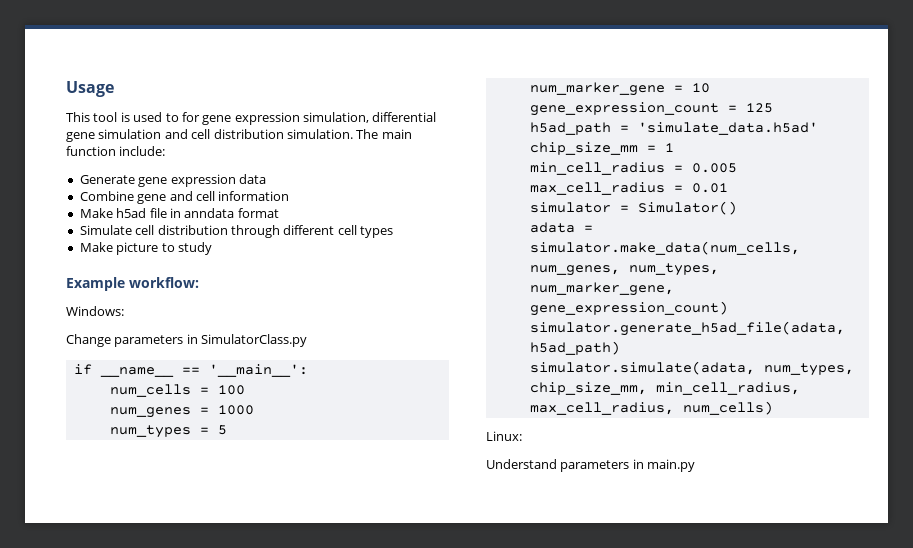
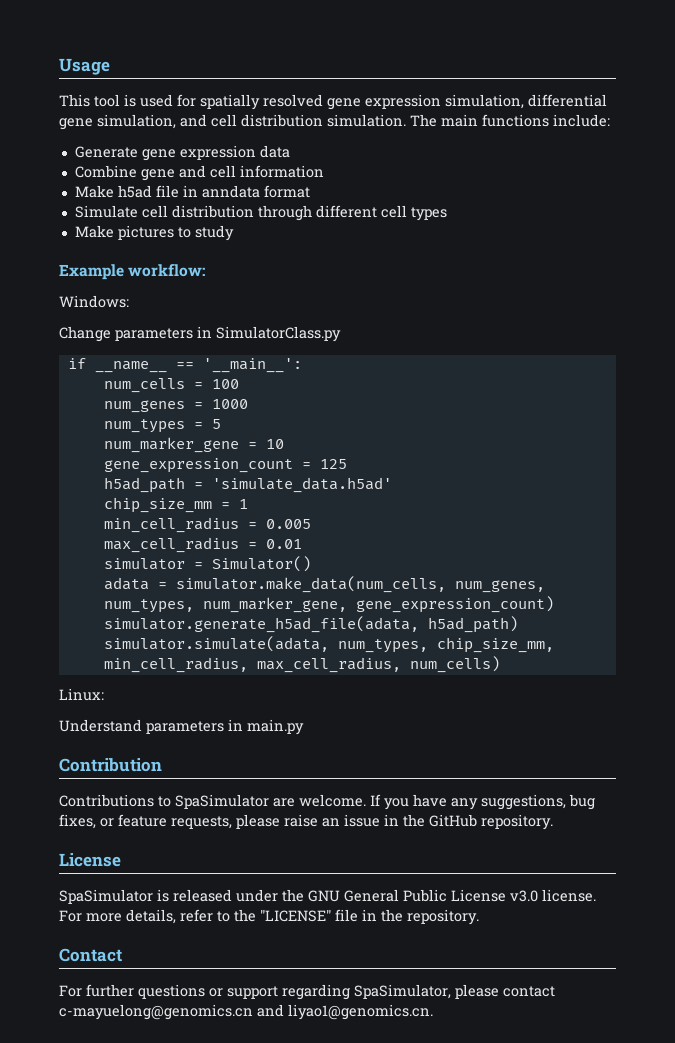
[165,112,200,122] to for -> [177,94,323,110] for spatially resolved
[98,129,162,139] simulation -> [97,114,176,129] simulation,
[66,146,116,156] function -> [482,114,549,127] functions
[116,242,159,255] picture -> [117,225,174,240] pictures
(696, 465) none -> [59,758,162,772] [59,794,595,810] [59,814,553,830] [59,853,121,867] [59,889,596,904] [59,909,479,925] [59,948,122,962] [59,984,555,1000] [59,1004,433,1020] // Contribution // Contributions to SpaSimulator are welcome. If you have any suggestions, bug fixes, or feature requests, please raise an issue in the GitHub repository. // License // SpaSimulator is released under the GNU General Public License v3.0 license. For more details, refer to the "LICENSE" file in the repository. // Contact // For further questions or support regarding SpaSimulator, please contact c-mayuelong@genomics.cn and liyao1@genomics.cn.

